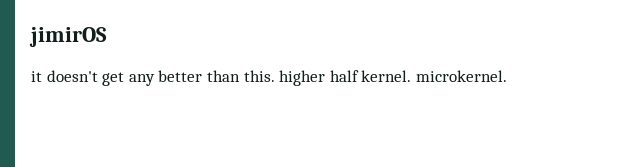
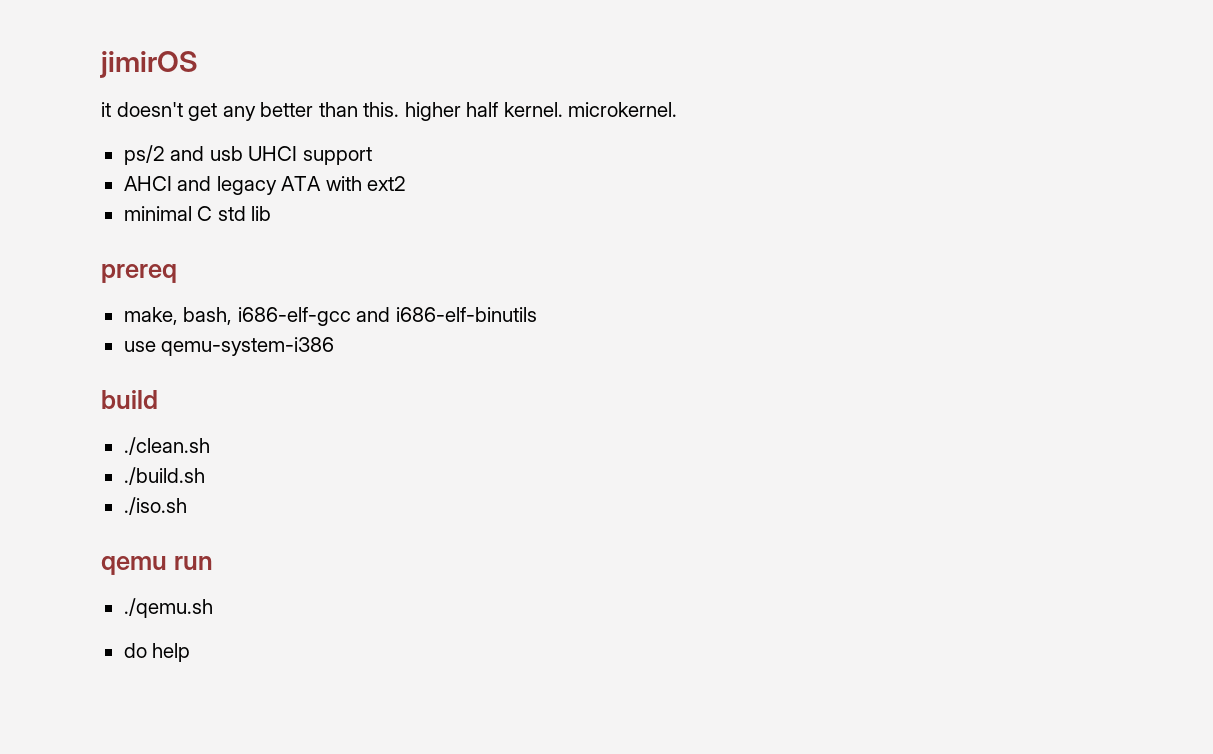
(507, 76) none -> [123,145,372,165] [123,176,407,195] [123,206,272,221] [101,264,177,283] [123,307,537,326] [123,337,335,356] [101,390,158,409] [123,437,210,455] [123,467,205,485] [123,497,187,515] [101,556,213,575] [123,598,213,618] [123,643,191,662] // ps/2 and usb UHCI support // AHCI and legacy ATA with ext2 // minimal C std lib // prereq // make, bash, i686-elf-gcc and i686-elf-binutils // use qemu-system-i386 // build // ./clean.sh // ./build.sh // ./iso.sh // qemu run // ./qemu.sh // do help

